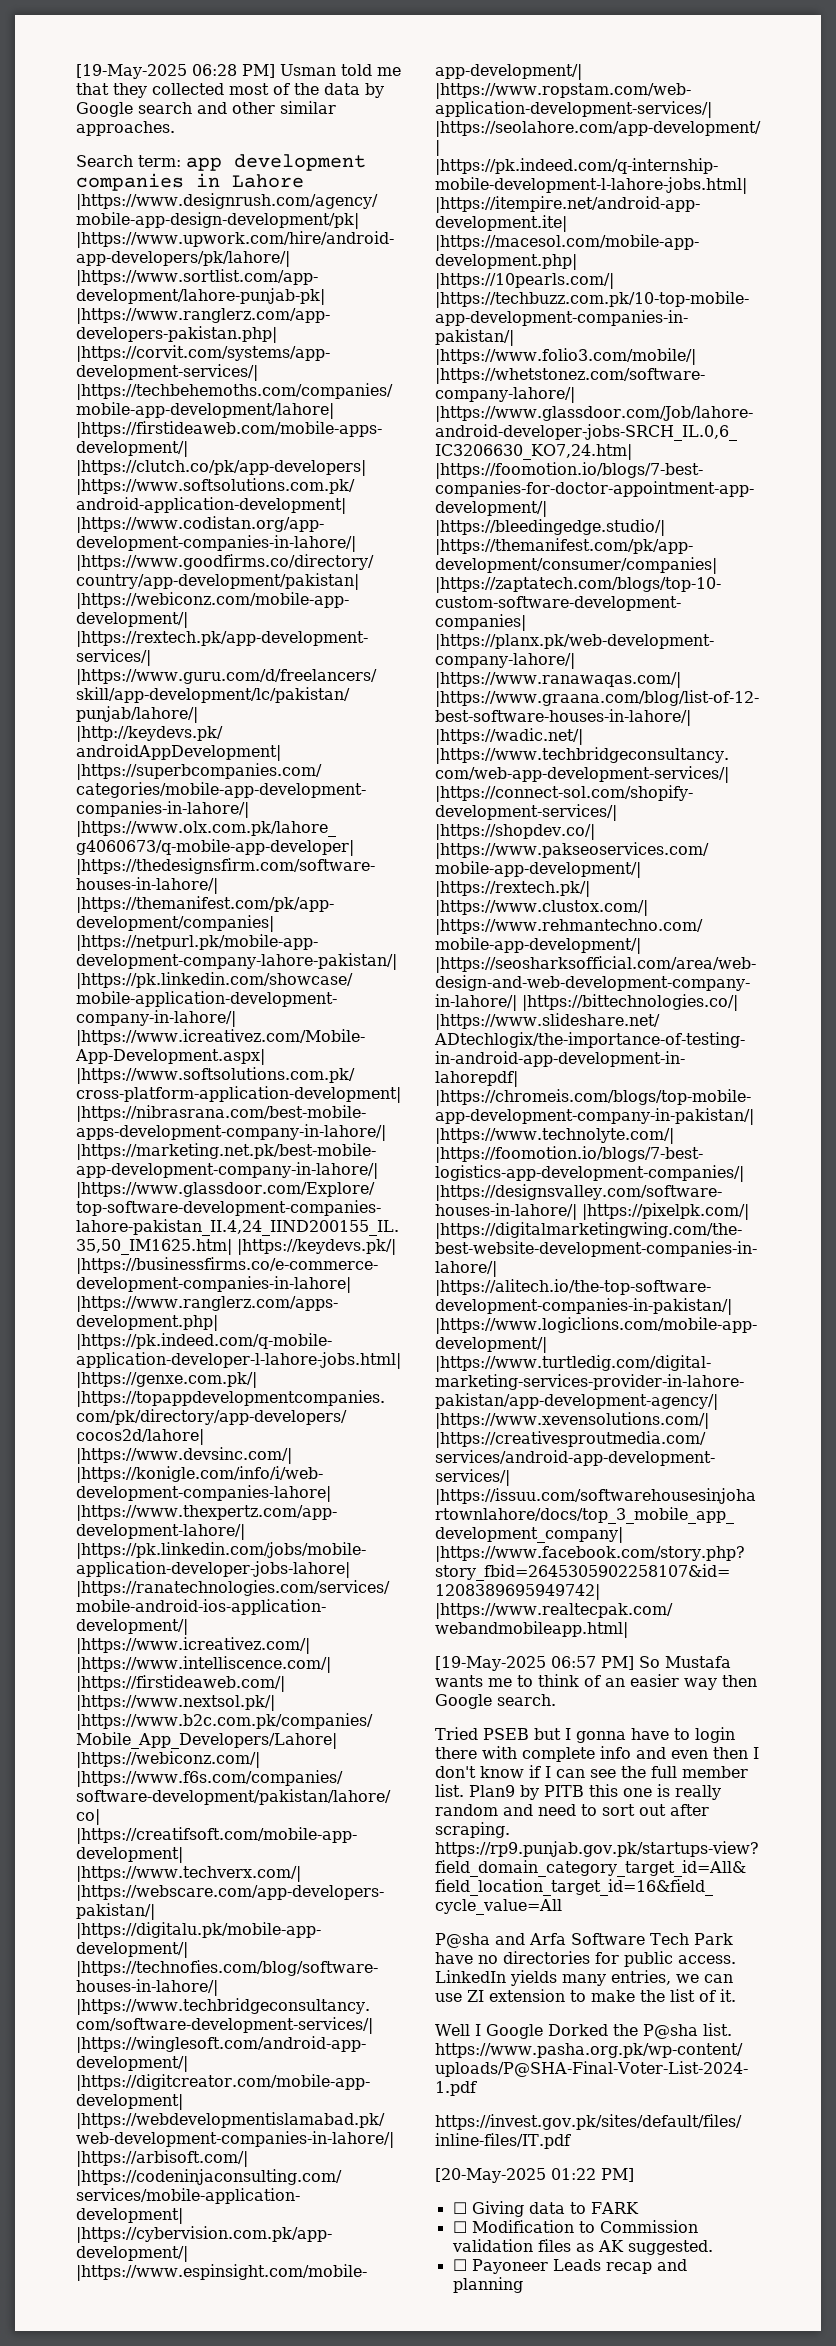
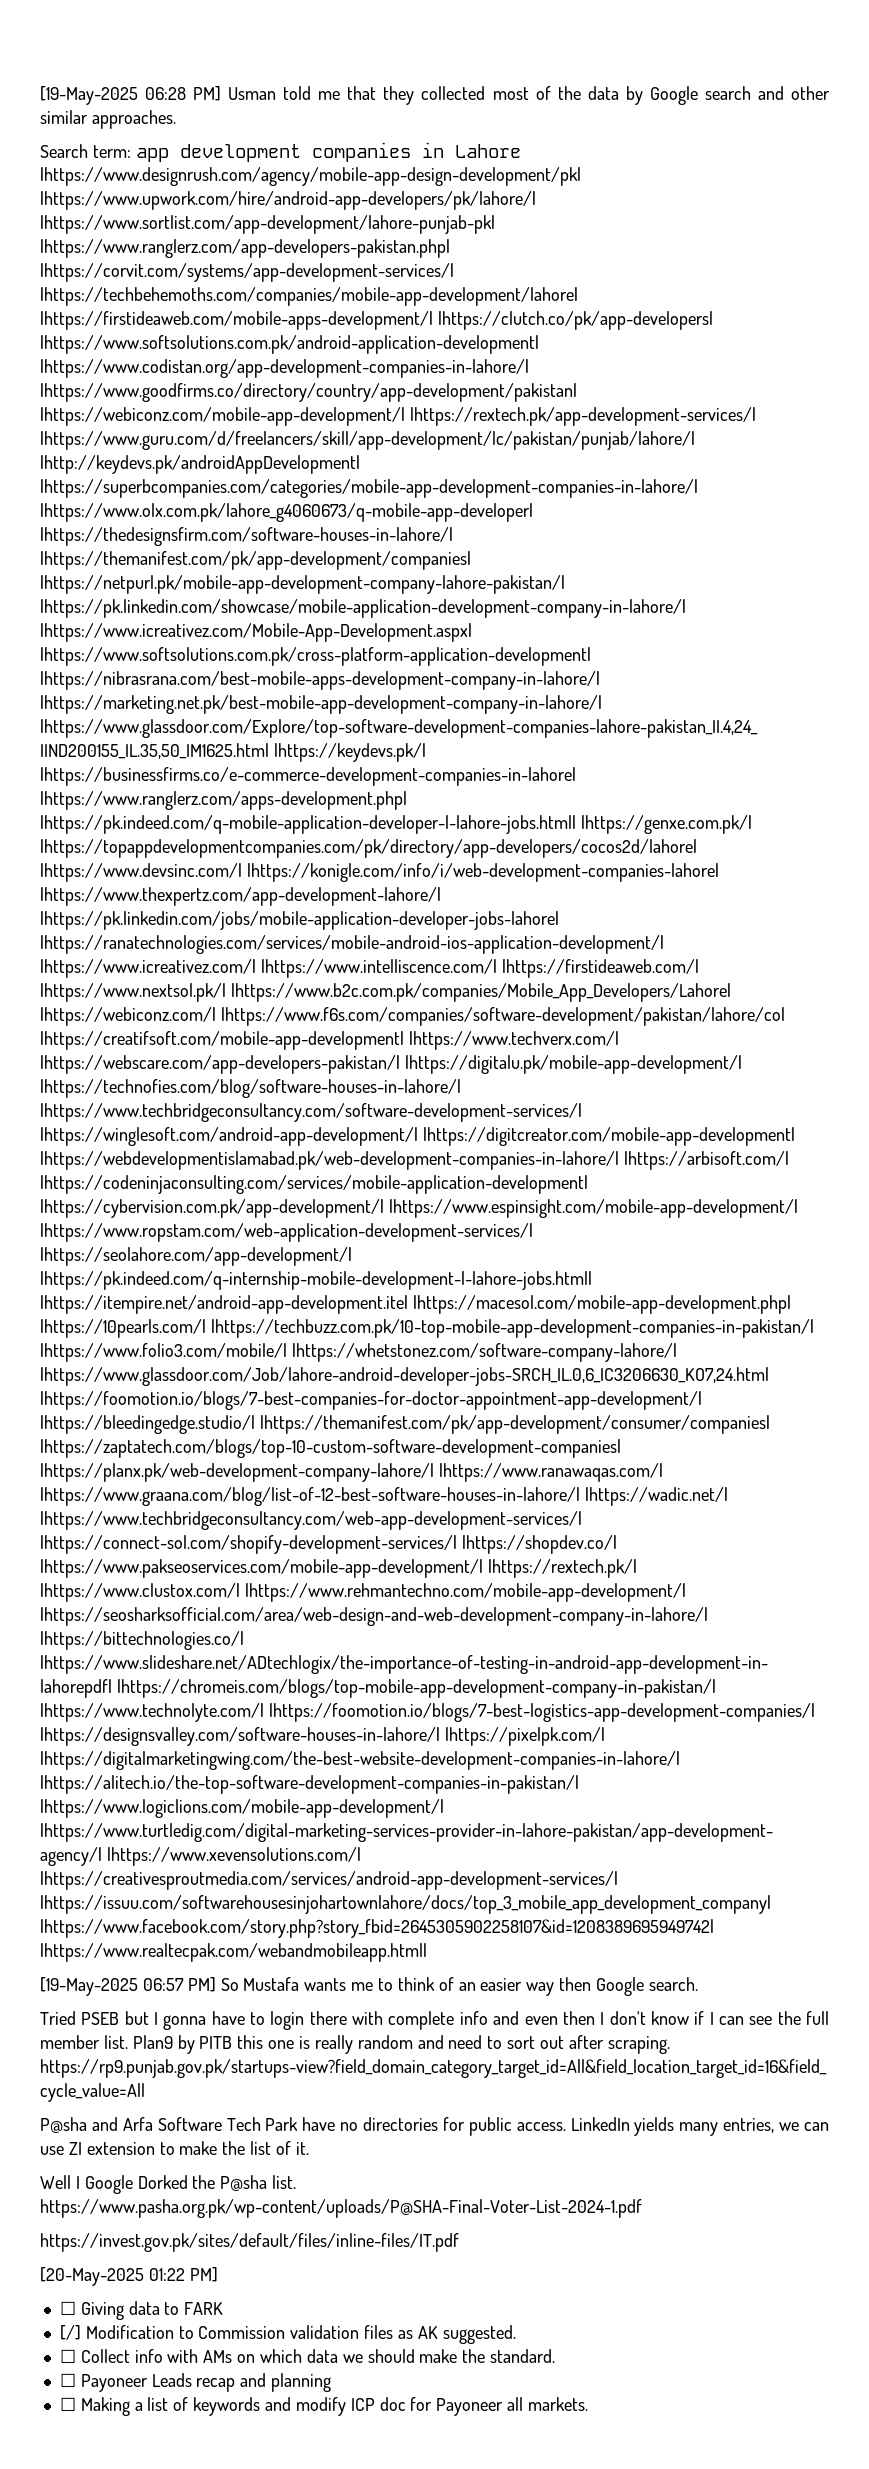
[452,2221,467,2233] ☐ -> [59,2325,81,2340] [/]
(713, 2247) none -> [59,2349,556,2363] // ☐ Collect info with AMs on which data we should make the standard.
(523, 2285) none -> [59,2397,588,2416] // ☐ Making a list of keywords and modify ICP doc for Payoneer all markets.

